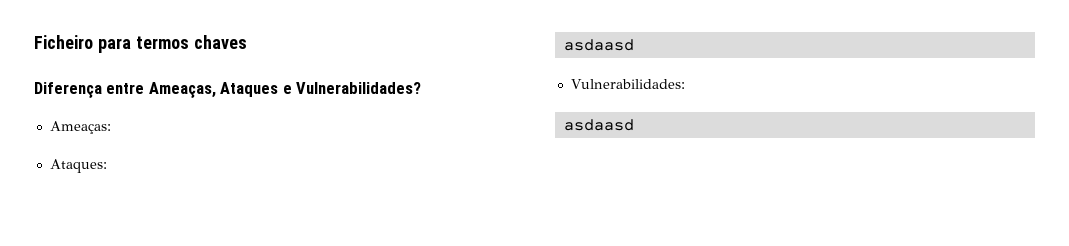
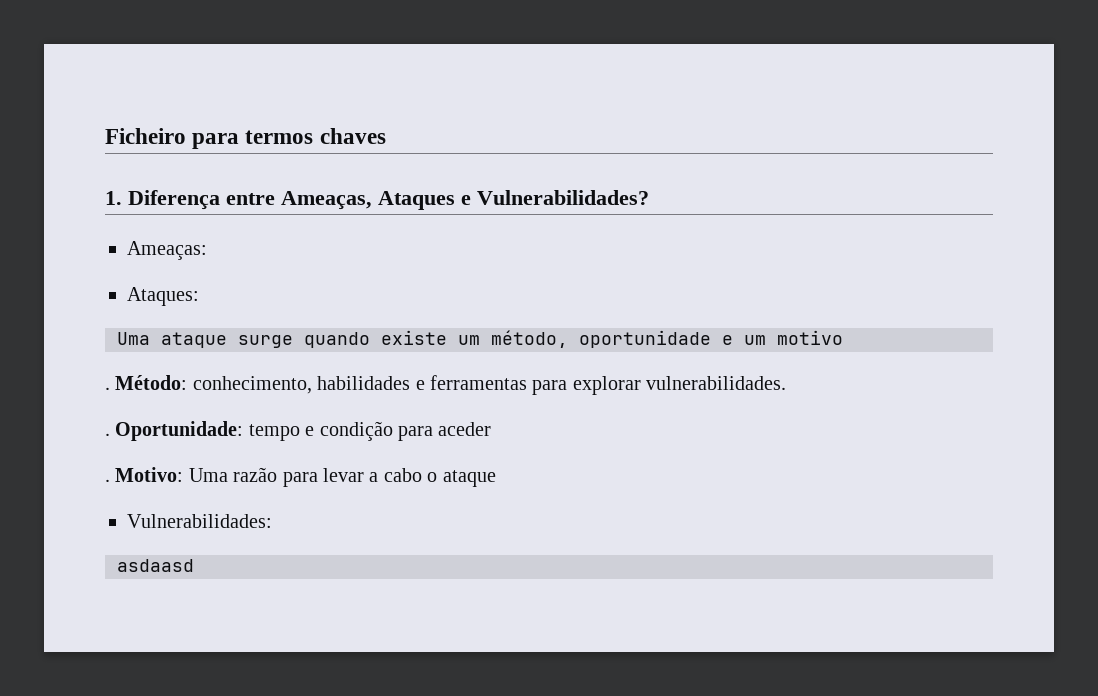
(247, 42) none -> [105,191,122,205] 1.
[563,39,634,51] asdaasd -> [117,330,843,348] [105,375,787,395] [105,421,492,441] [105,467,496,487] Uma ataque surge quando existe um método, oportunidade e um motivo // . Método: conhecimento, habilidades e ferramentas para explorar vulnerabilidades. // . Oportunidade: tempo e condição para aceder // . Motivo: Uma razão para levar a cabo o ataque

